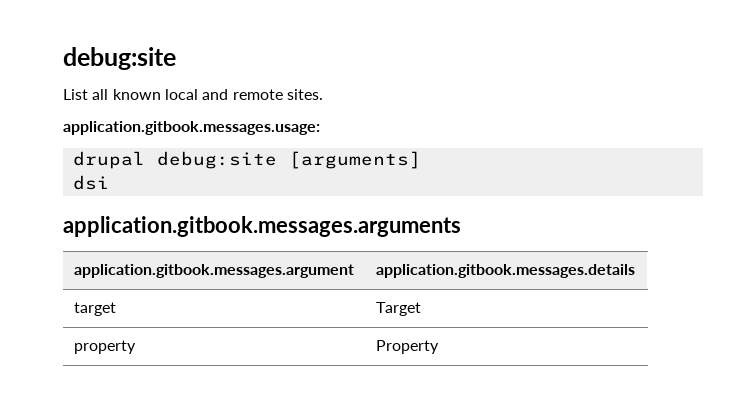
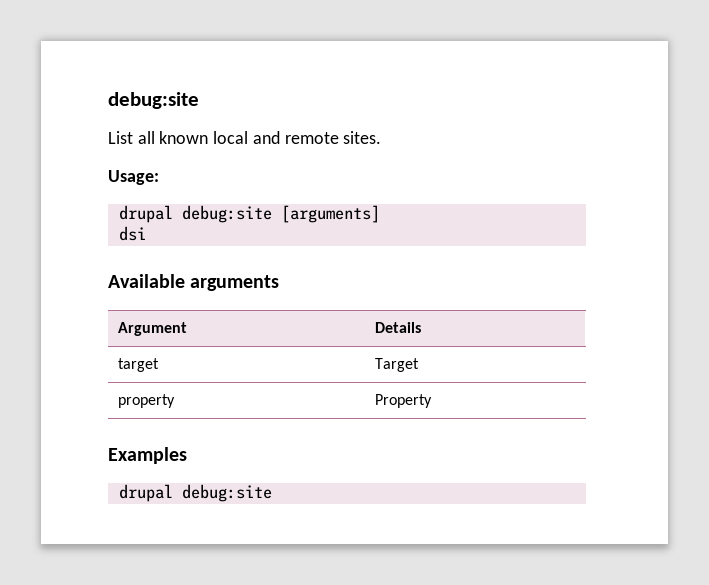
[63,121,320,135] application.gitbook.messages.usage: -> [108,170,159,185] Usage:
[63,216,461,237] [73,264,354,278] [375,264,635,278] application.gitbook.messages.arguments // application.gitbook.messages.argument | application.gitbook.messages.details -> [108,274,280,291] [117,322,187,336] [374,322,421,333] Available arguments // Argument | Details
(439, 347) none -> [108,447,187,464] [118,484,272,502] // Examples // drupal debug:site

